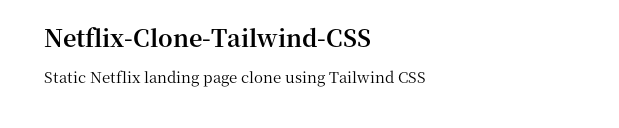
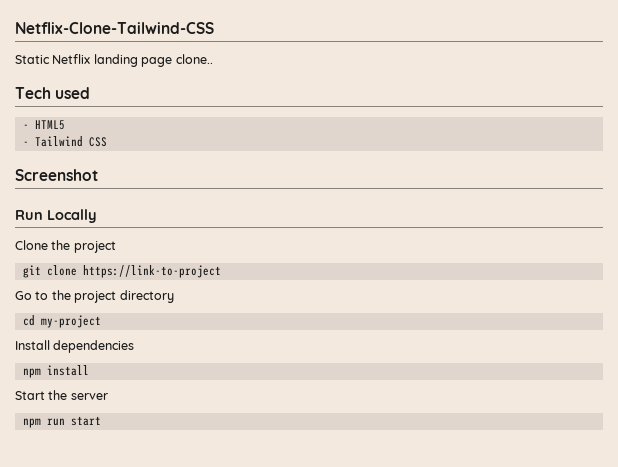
[241,70,427,87] clone using Tailwind CSS -> [175,54,213,64] [15,87,91,99] [22,120,65,130] [22,136,107,147] [15,169,98,181] [15,209,97,223] [15,240,116,253] [22,265,221,278] [15,290,174,303] [22,315,101,328] [15,340,135,353] [22,365,89,378] [15,390,108,400] [22,416,101,428] clone.. // Tech used // - HTML5 // - Tailwind CSS // Screenshot // Run Locally // Clone the project // git clone https://link-to-project // Go to the project directory // cd my-project // Install dependencies // npm install // Start the server // npm run start

